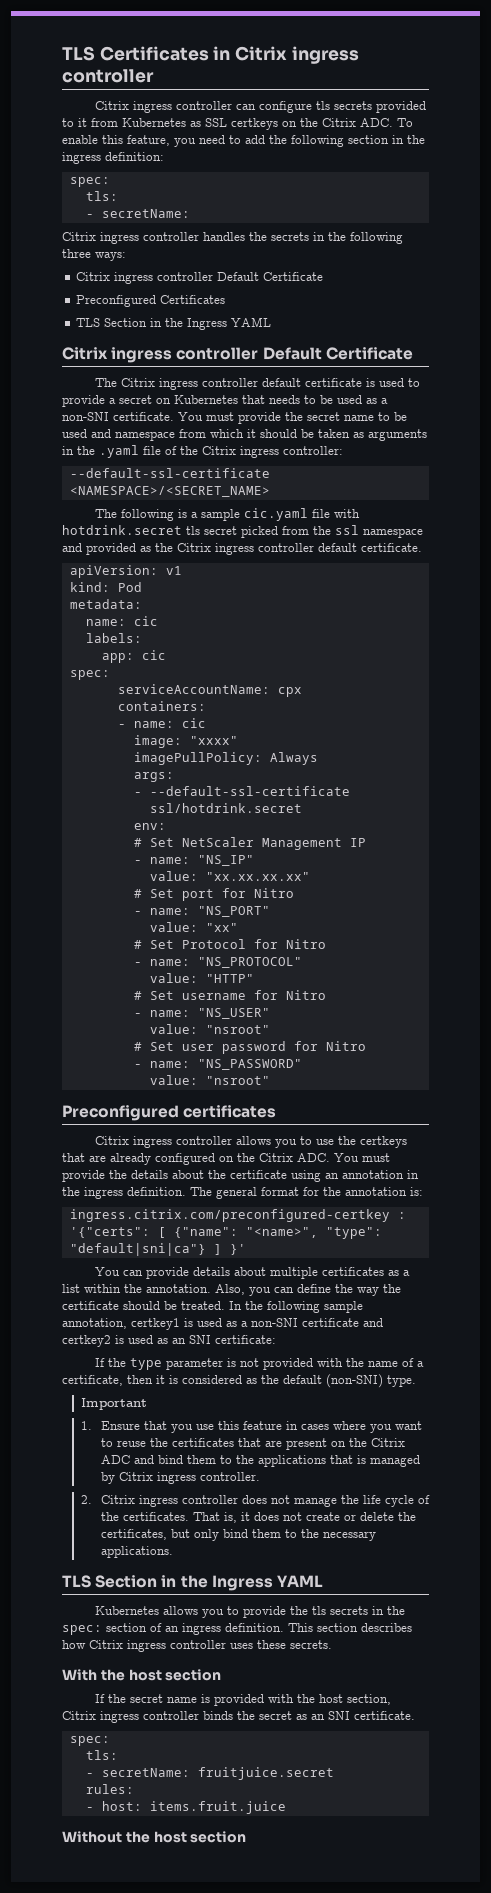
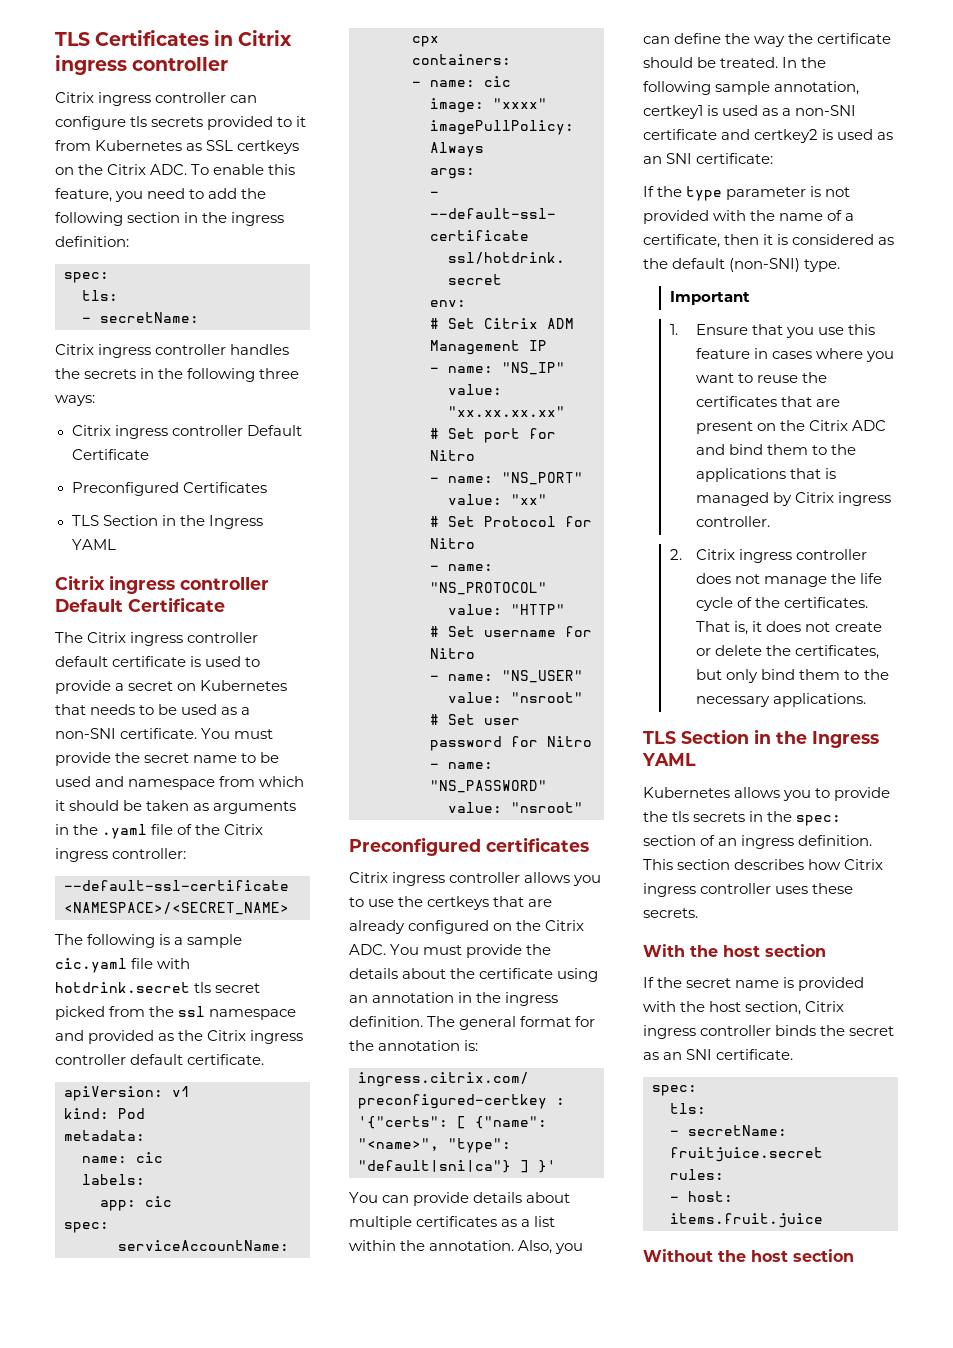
[181,837,254,847] NetScaler -> [484,318,574,329] Citrix ADM

